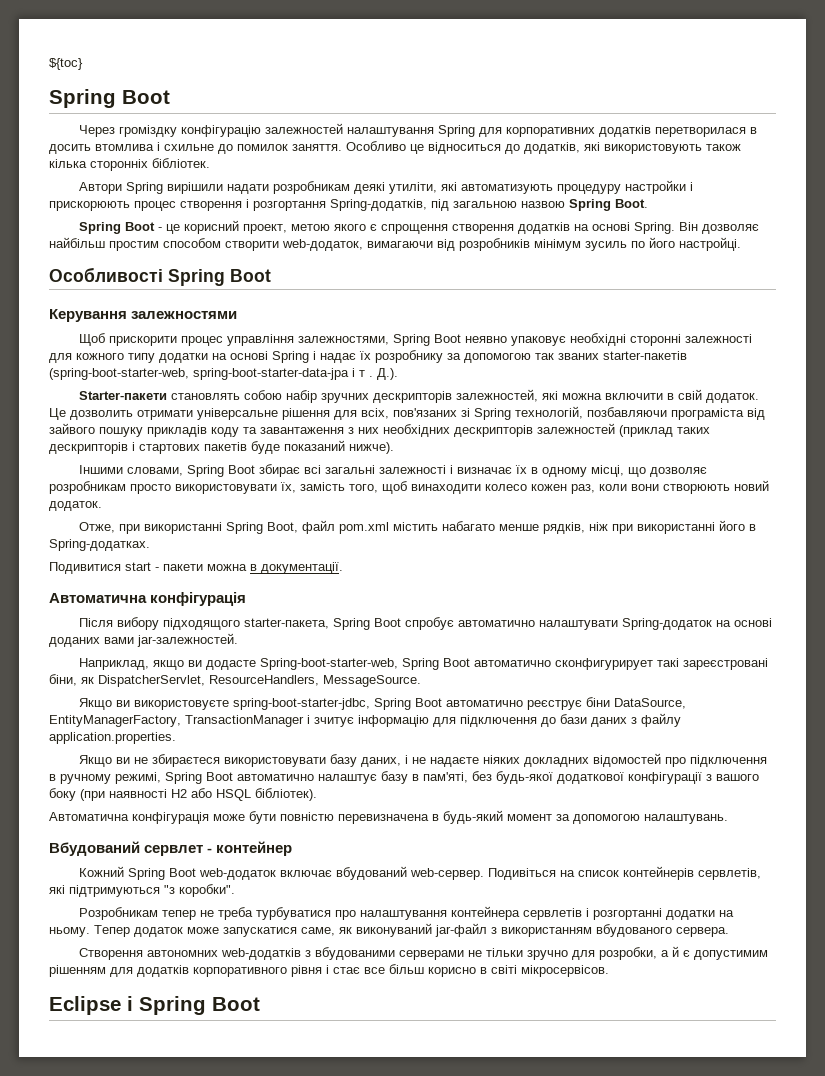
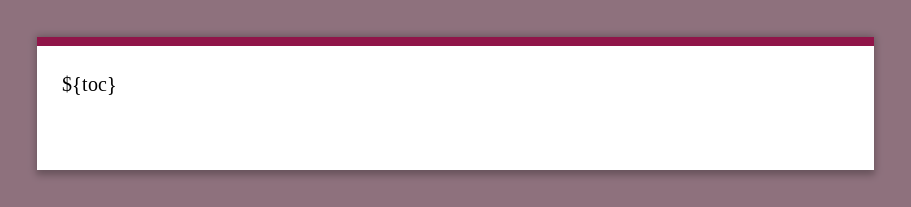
[49,89,170,108] [79,123,758,137] [49,141,741,154] [49,158,210,171] [79,180,694,194] [49,199,648,211] [79,220,760,234] [49,237,741,251] [49,267,271,286] [49,309,238,322] [79,333,753,346] [49,350,687,363] [49,368,398,380] [79,389,760,403] [49,406,765,420] [49,423,710,437] [49,440,394,454] [79,464,708,477] [49,480,769,494] [49,501,102,511] [79,520,757,534] [49,539,150,551] [49,562,343,574] [49,592,247,606] [79,617,773,630] [49,633,238,647] [79,658,769,670] [49,674,421,687] [79,697,687,710] [49,713,681,727] [49,732,176,744] [79,753,768,767] [49,771,759,784] [49,788,317,801] [49,810,728,824] [49,841,293,856] [79,866,762,880] [49,884,235,897] [79,906,735,920] [49,923,729,937] [79,946,769,960] [49,964,609,977] [49,996,260,1015] // Spring Boot // Через громіздку конфігурацію залежностей налаштування Spring для корпоративних додатків перетворилася в досить втомлива і схильне до помилок заняття. Особливо це відноситься до додатків, які використовують також кілька сторонніх бібліотек. // Автори Spring вирішили надати розробникам деякі утиліти, які автоматизують процедуру настройки і прискорюють процес створення і розгортання Spring-додатків, під загальною назвою Spring Boot. // Spring Boot - це корисний проект, метою якого є спрощення створення додатків на основі Spring. Він дозволяє найбільш простим способом створити web-додаток, вимагаючи від розробників мінімум зусиль по його настройці. // Особливості Spring Boot // Керування залежностями // Щоб прискорити процес управління залежностями, Spring Boot неявно упаковує необхідні сторонні залежності для кожного типу додатки на основі Spring і надає їх розробнику за допомогою так званих starter-пакетів (spring-boot-starter-web, spring-boot-starter-data-jpa і т . Д.). // Starter-пакети становлять собою набір зручних дескрипторів залежностей, які можна включити в свій додаток. Це дозволить отримати універсальне рішення для всіх, пов'язаних зі Spring технологій, позбавляючи програміста від зайвого пошуку прикладів коду та завантаження з них необхідних дескрипторів залежностей (приклад таких дескрипторів і стартових пакетів буде показаний нижче). // Іншими словами, Spring Boot збирає всі загальні залежності і визначає їх в одному місці, що дозволяє розробникам просто використовувати їх, замість того, щоб винаходити колесо кожен раз, коли вони створюють новий додаток. // Отже, при використанні Spring Boot, файл pom.xml містить набагато менше рядків, ніж при використанні його в Spring-додатках. // Подивитися start - пакети можна в документації. // Автоматична конфігурація // Після вибору підходящого starter-пакета, Spring Boot спробує автоматично налаштувати Spring-додаток на основі доданих вами jar-залежностей. // Наприклад, якщо ви додасте Spring-boot-starter-web, Spring Boot автоматично сконфигурирует такі зареєстровані біни, як DispatcherServlet, ResourceHandlers, MessageSource. // Якщо ви використовуєте spring-boot-starter-jdbc, Spring Boot автоматично реєструє біни DataSource, EntityManagerFactory, TransactionManager і зчитує інформацію для підключення до бази даних з файлу application.properties. // Якщо ви не збираєтеся використовувати базу даних, і не надаєте ніяких докладних відомостей про підключення в ручному режимі, Spring Boot автоматично налаштує базу в пам'яті, без будь-якої додаткової конфігурації з вашого боку (при наявності H2 або HSQL бібліотек). // Автоматична конфігурація може бути повністю перевизначена в будь-який момент за допомогою налаштувань. // Вбудований сервлет - контейнер // Кожний Spring Boot web-додаток включає вбудований web-сервер. Подивіться на список контейнерів сервлетів, які підтримуються "з коробки". // Розробникам тепер не треба турбуватися про налаштування контейнера сервлетів і розгортанні додатки на ньому. Тепер додаток може запускатися саме, як виконуваний jar-файл з використанням вбудованого сервера. // Створення автономних web-додатків з вбудованими серверами не тільки зручно для розробки, а й є допустимим рішенням для додатків корпоративного рівня і стає все більш корисно в світі мікросервісов. // Eclipse і Spring Boot -> (117, 85) none

